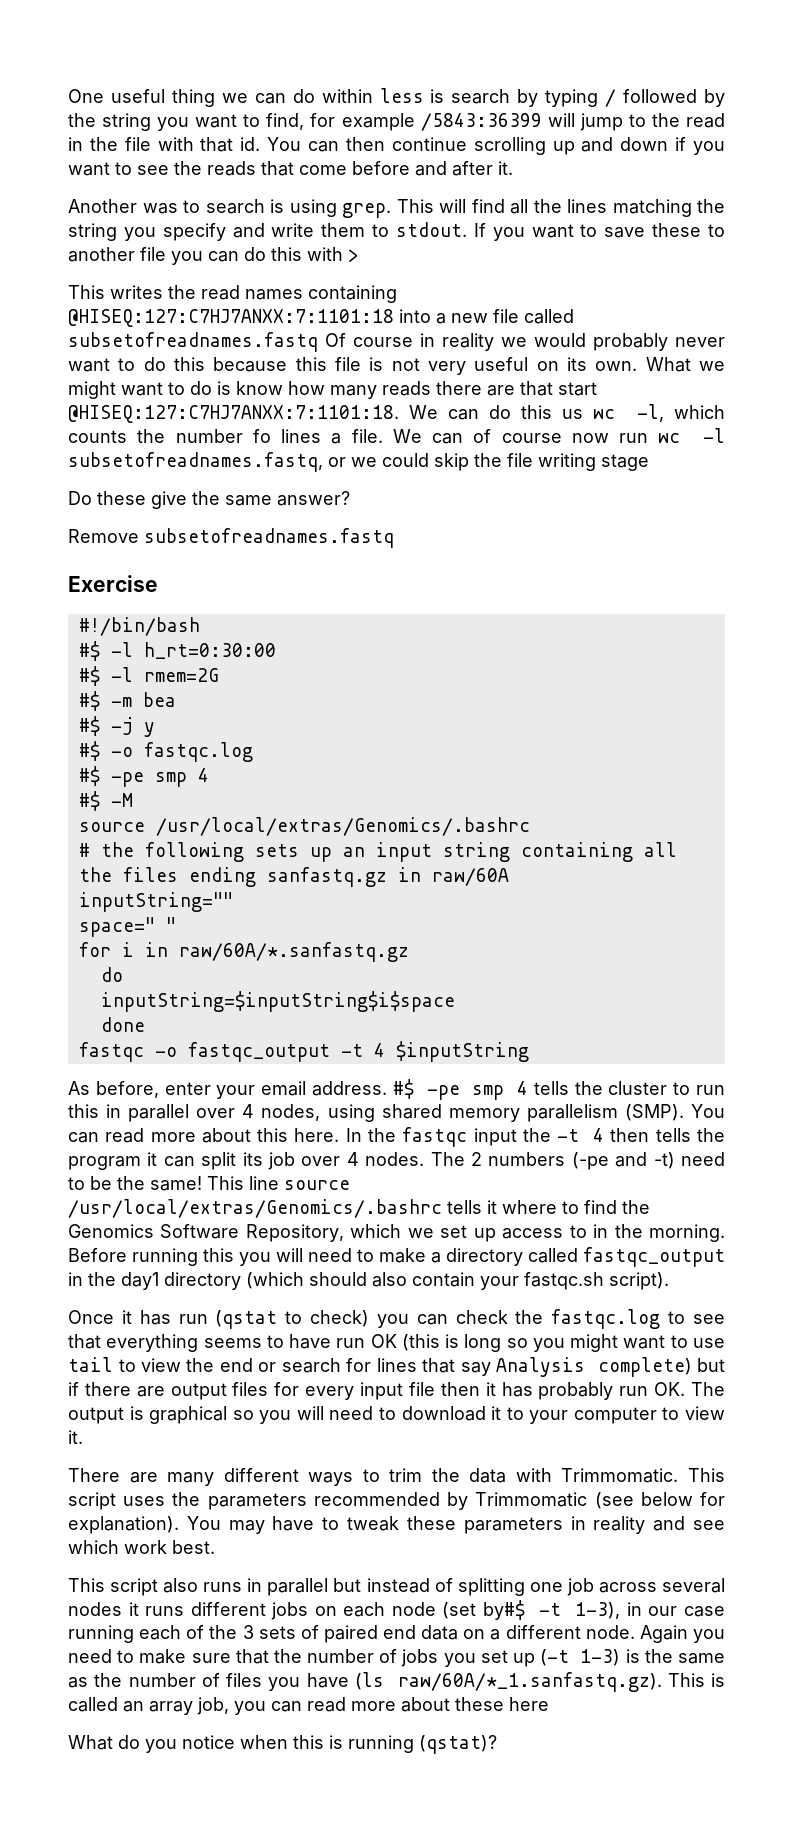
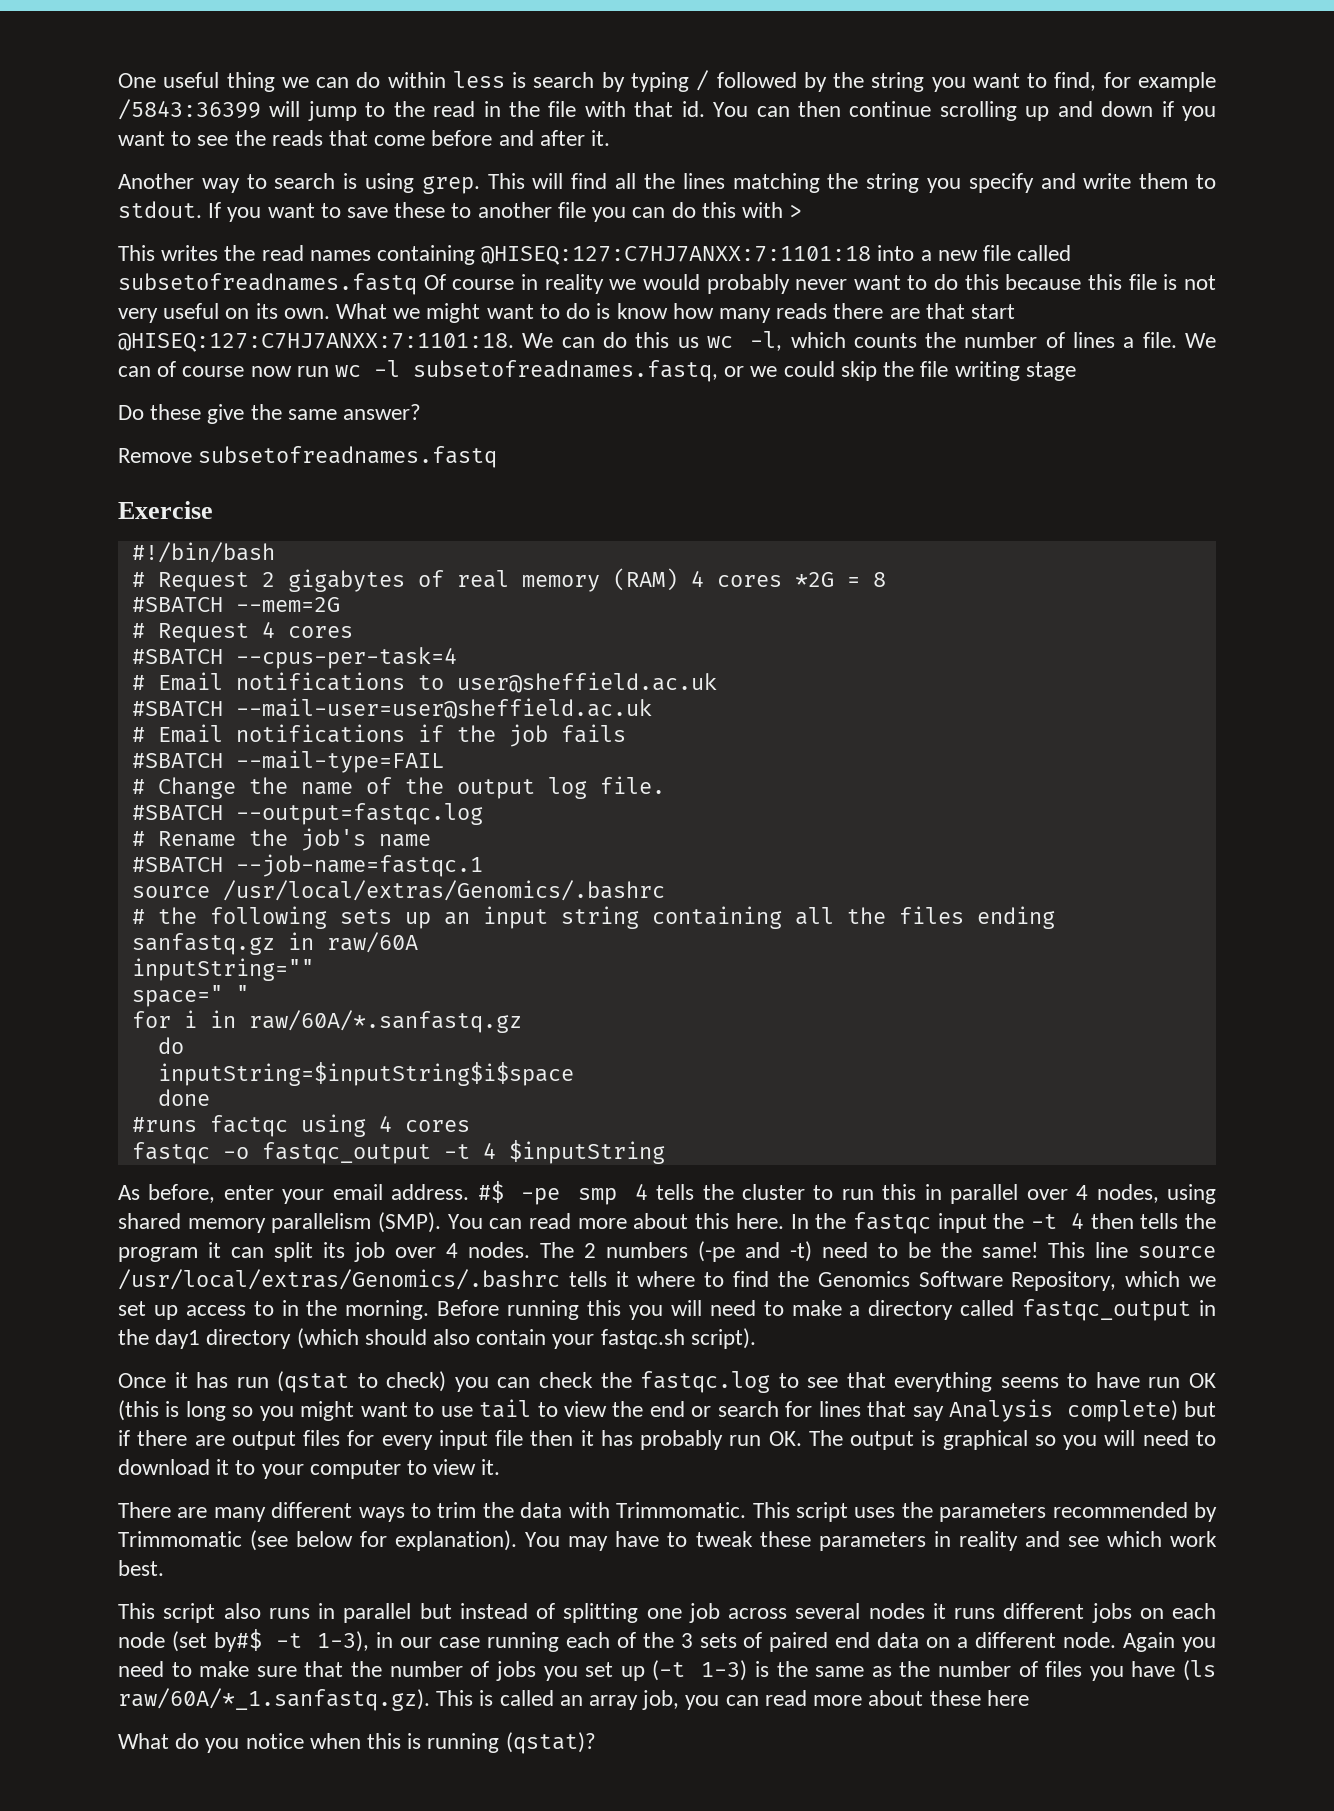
[142,203,178,214] was -> [201,178,240,193] way
[252,429,271,443] fo -> [1045,332,1065,348] of
[78,641,276,661] [78,666,219,686] [78,691,176,711] [78,716,155,737] [78,741,253,762] [78,766,209,787] [78,791,133,811] #$ -l h_rt=0:30:00 // #$ -l rmem=2G // #$ -m bea // #$ -j y // #$ -o fastqc.log // #$ -pe smp 4 // #$ -M -> [131,568,886,592] [131,597,340,612] [131,622,353,643] [131,647,457,669] [131,672,717,693] [131,698,652,719] [131,724,626,747] [131,750,444,773] [131,776,665,799] [131,803,483,825] [131,828,431,851] [131,854,483,877] # Request 2 gigabytes of real memory (RAM) 4 cores *2G = 8 // #SBATCH --mem=2G // # Request 4 cores // #SBATCH --cpus-per-task=4 // # Email notifications to user@sheffield.ac.uk // #SBATCH --mail-user=user@sheffield.ac.uk // # Email notifications if the job fails // #SBATCH --mail-type=FAIL // # Change the name of the output log file. // #SBATCH --output=fastqc.log // # Rename the job's name // #SBATCH --job-name=fastqc.1
(145, 1024) none -> [131,1114,470,1137] // #runs factqc using 4 cores

